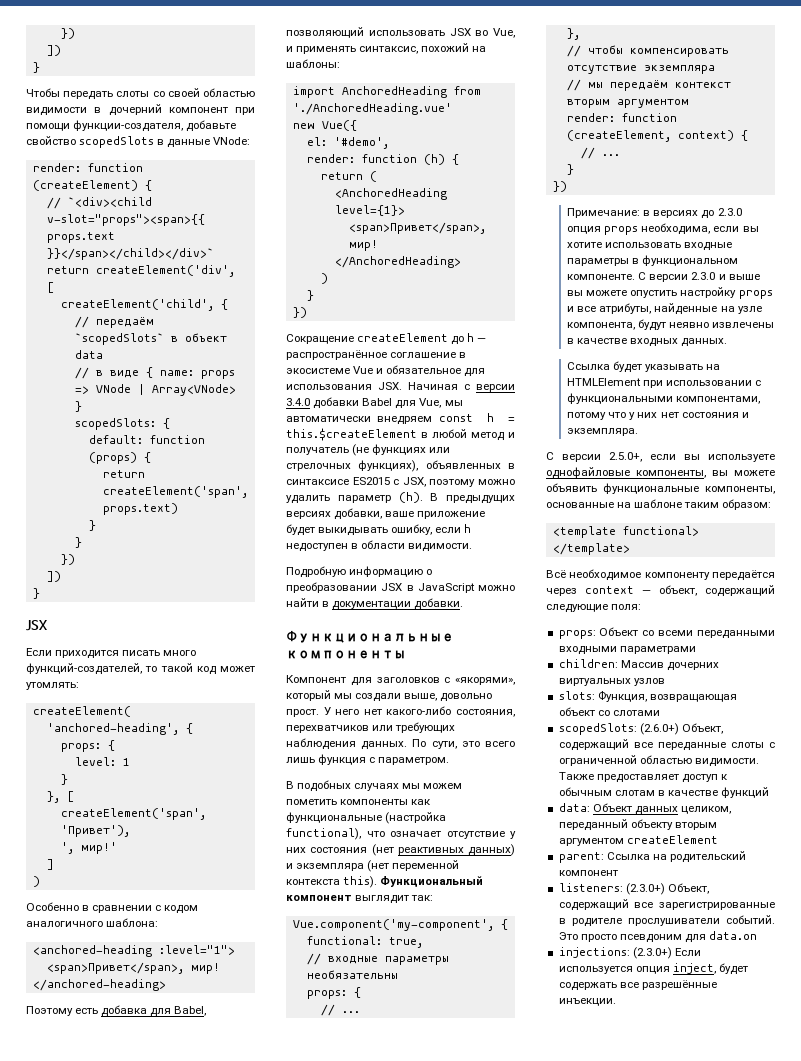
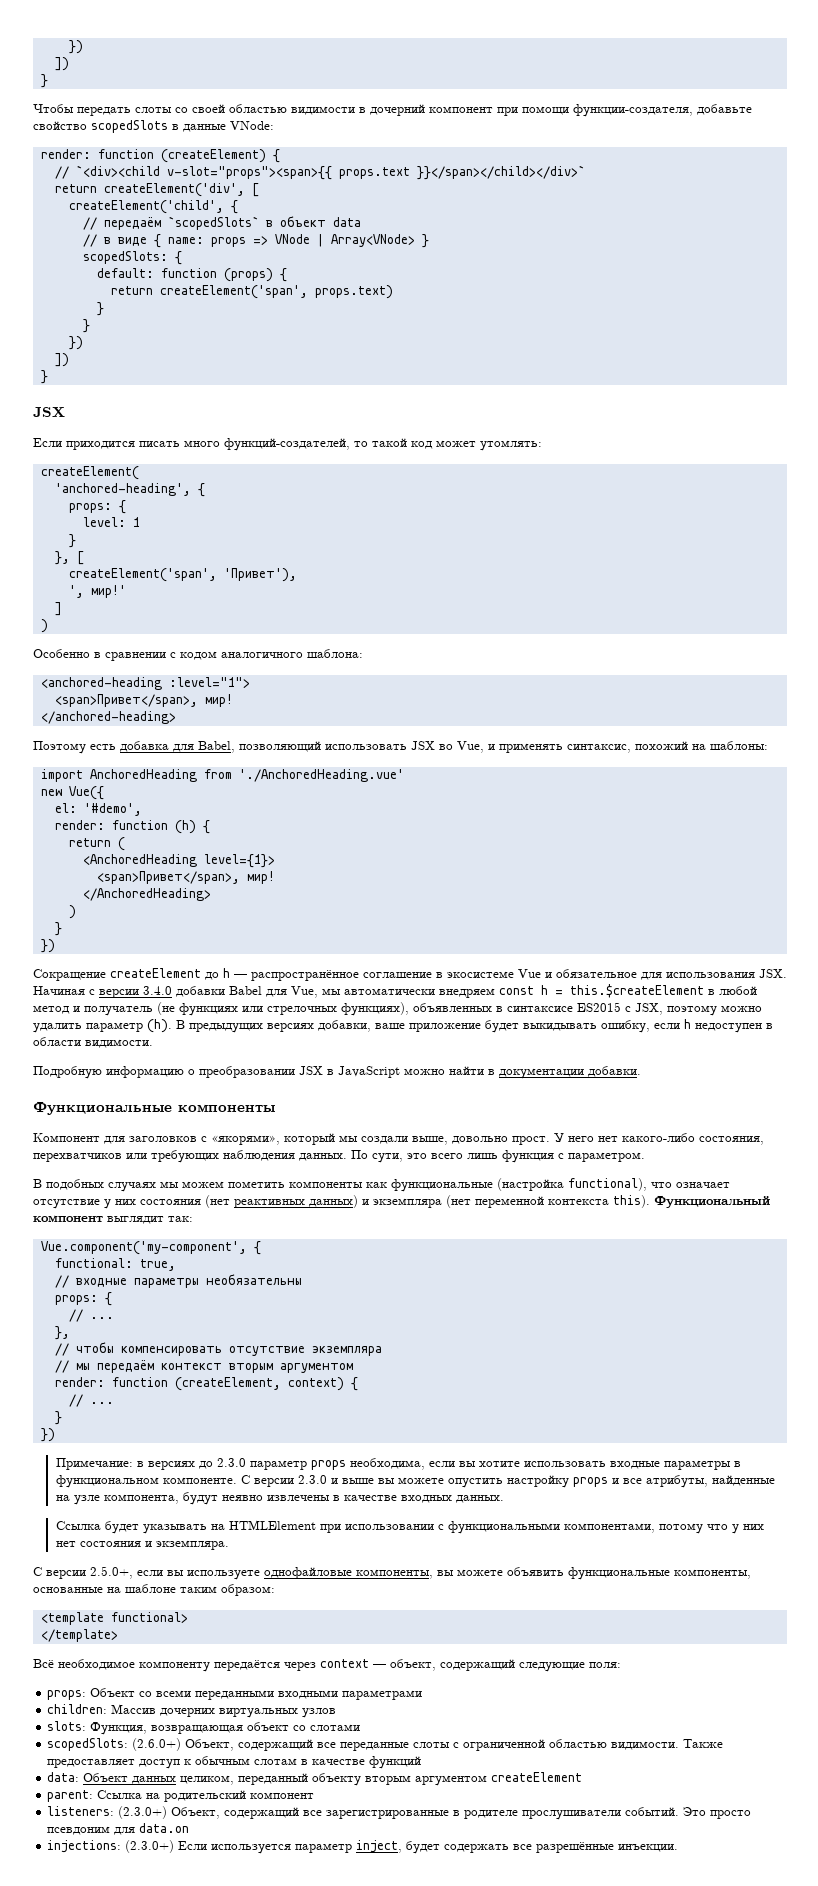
[567,226,602,234] опция -> [249,1460,307,1470] параметр
[635,966,670,974] опция -> [295,1843,353,1853] параметр

